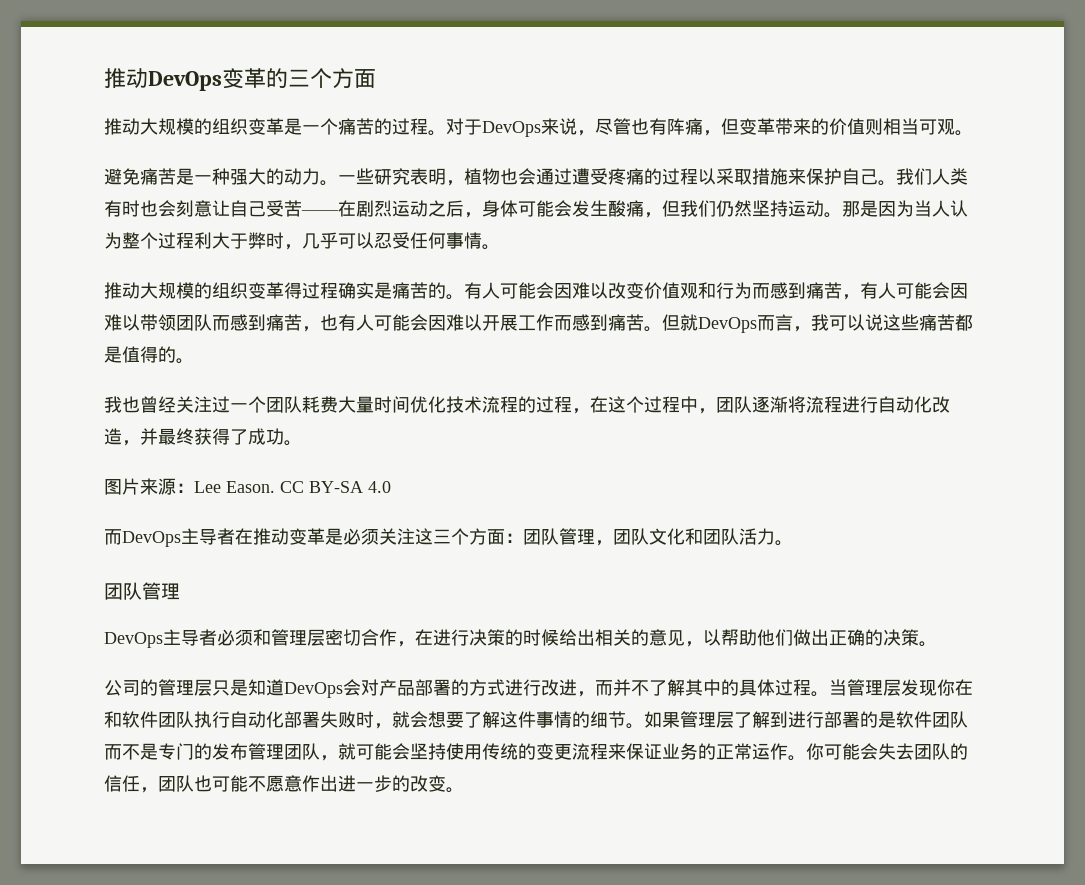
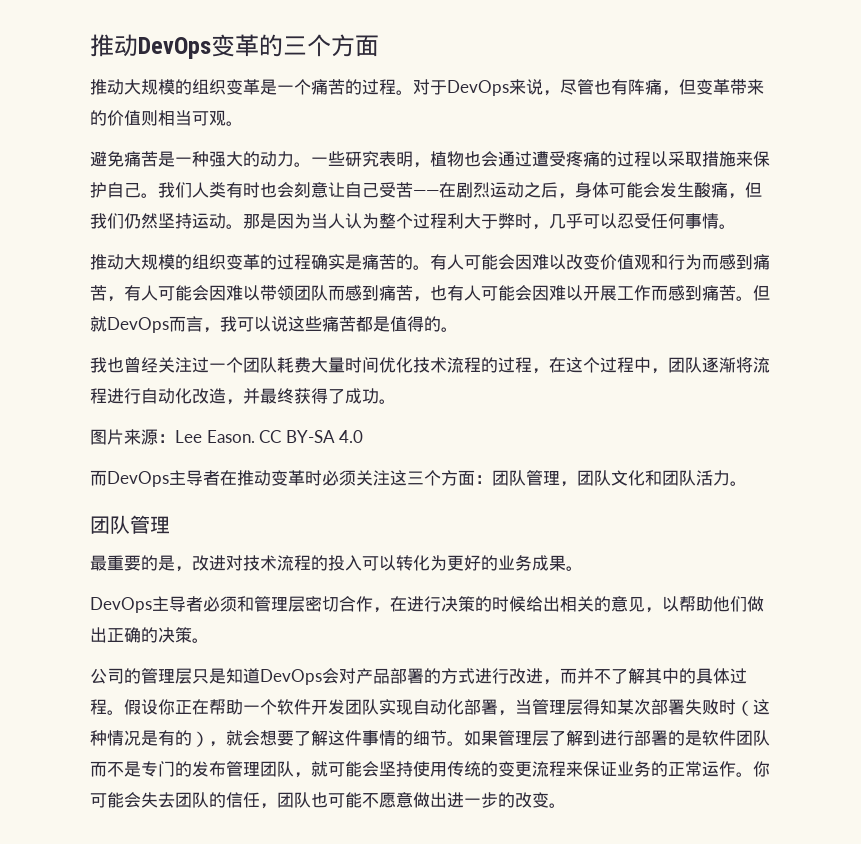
[284,282,302,299] 得 -> [260,254,277,270] 的
[325,528,343,545] 是 -> [305,470,322,486] 时
(180, 591) none -> [90,555,583,572] // 最重要的是，改进对技术流程的投入可以转化为更好的业务成果。
[829,679,973,696] [104,711,374,728] 当管理层发现你在和软件团队执行自动化部署失败时 -> [124,699,770,716] [90,730,209,747] 假设你正在帮助一个软件开发团队实现自动化部署，当管理层得知某次部署失败时（这种情况是有的）
[302,775,320,792] 作 -> [413,792,430,808] 做

